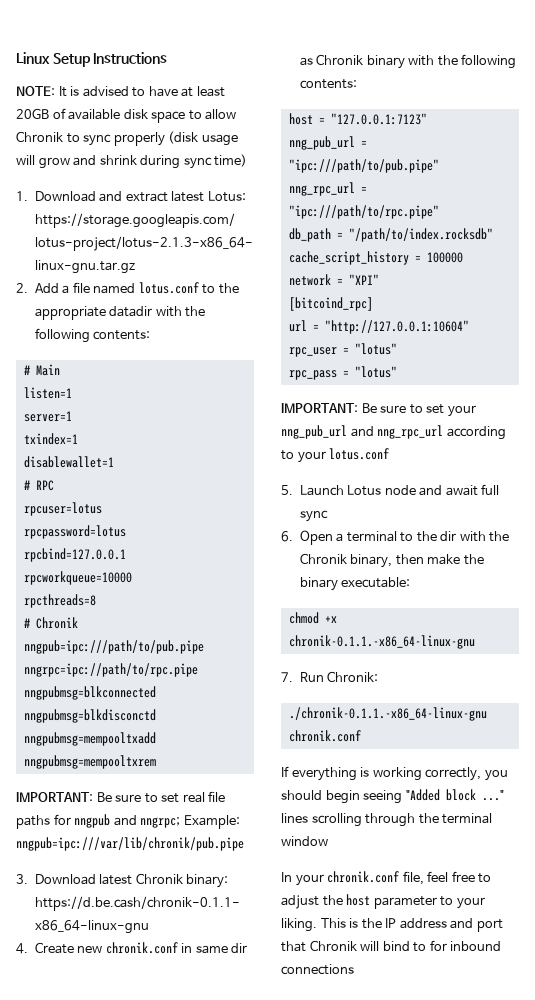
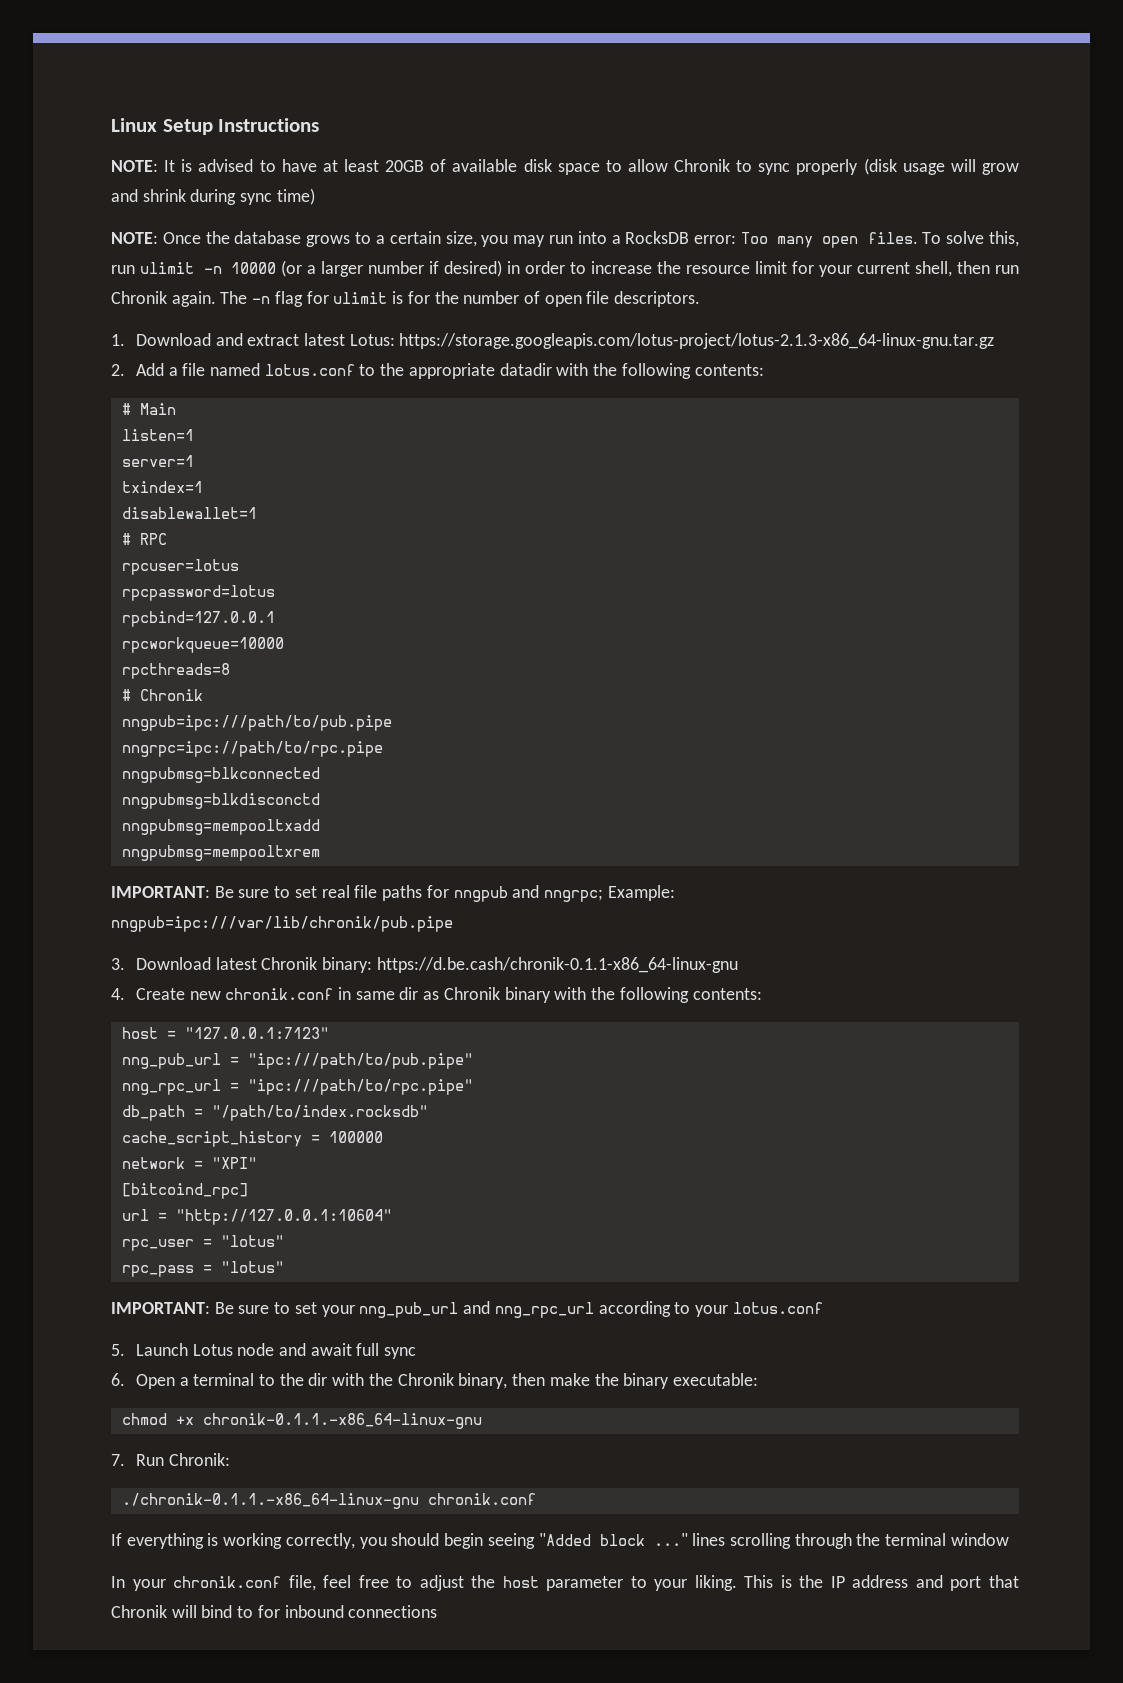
(248, 160) none -> [111,231,1019,248] [111,260,1020,277] [111,291,701,307] // NOTE: Once the database grows to a certain size, you may run into a RocksDB error: Too many open files. To solve this, run ulimit -n 10000 (or a larger number if desired) in order to increase the resource limit for your current shell, then run Chronik again. The -n flag for ulimit is for the number of open file descriptors.

